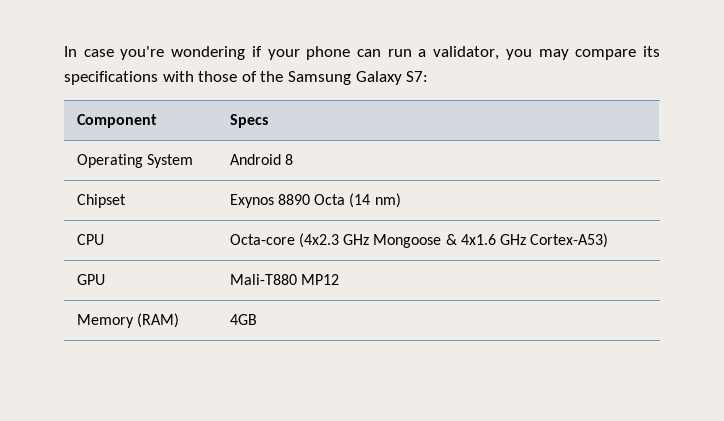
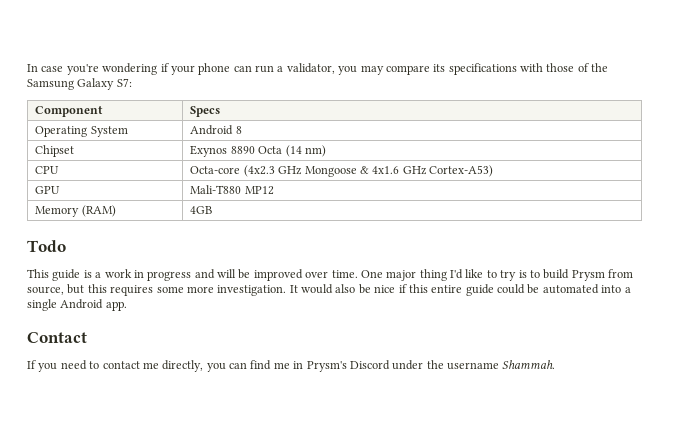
(257, 319) none -> [27,240,66,252] [27,269,633,281] [27,284,631,296] [27,299,127,311] [27,332,87,343] [27,360,556,372] // Todo // This guide is a work in progress and will be improved over time. One major thing I'd like to try is to build Prysm from source, but this requires some more investigation. It would also be nice if this entire guide could be automated into a single Android app. // Contact // If you need to contact me directly, you can find me in Prysm's Discord under the username Shammah.

